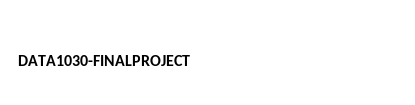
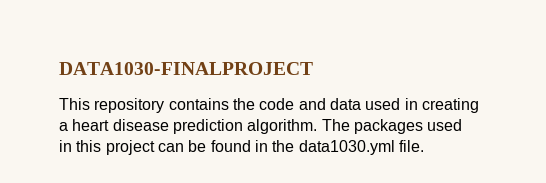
(190, 60) none -> [59,98,479,113] [59,119,463,134] [59,140,424,155] // This repository contains the code and data used in creating a heart disease prediction algorithm. The packages used in this project can be found in the data1030.yml file.

